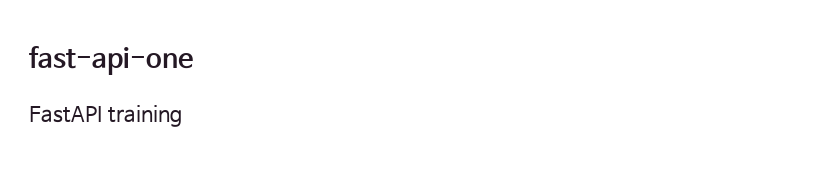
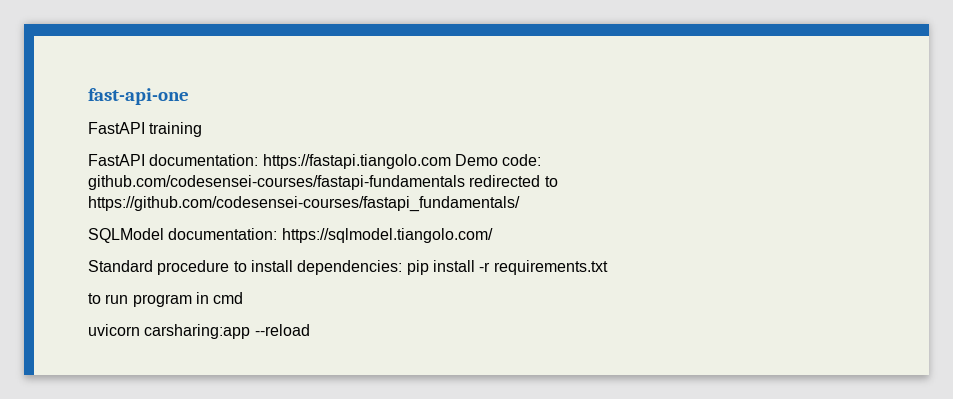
(182, 116) none -> [88,154,542,169] [88,175,558,190] [88,196,520,212] [88,228,493,243] [88,260,608,275] [88,292,244,307] [88,324,310,339] // FastAPI documentation: https://fastapi.tiangolo.com Demo code: github.com/codesensei-courses/fastapi-fundamentals redirected to https://github.com/codesensei-courses/fastapi_fundamentals/ // SQLModel documentation: https://sqlmodel.tiangolo.com/ // Standard procedure to install dependencies: pip install -r requirements.txt // to run program in cmd // uvicorn carsharing:app --reload

